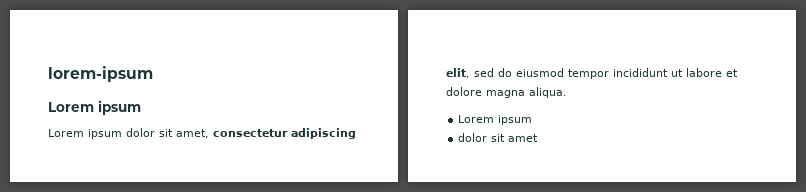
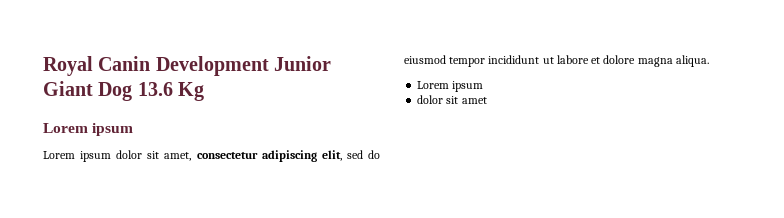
[48,66,153,82] lorem-ipsum -> [43,56,332,76] [43,81,205,101] Royal Canin Development Junior Giant Dog 13.6 Kg

